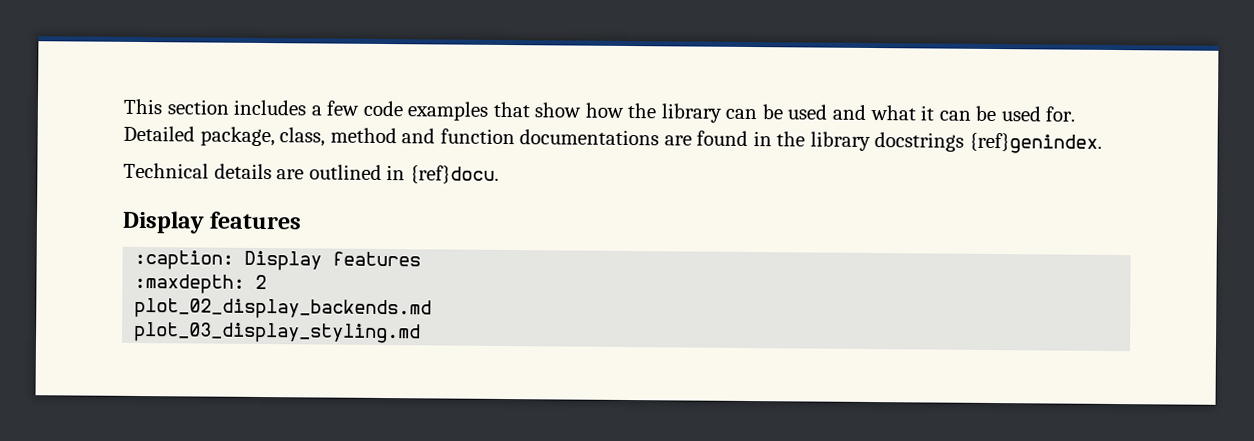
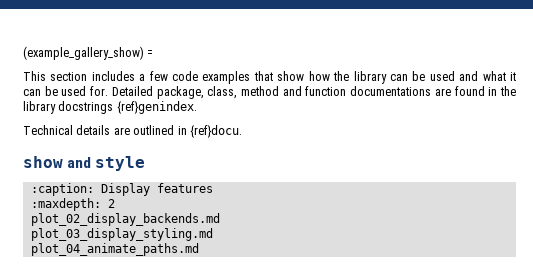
(123, 106) none -> [23,46,154,60] (example_gallery_show) = //
[122,210,303,234] Display features -> [23,156,146,171] show and style
(422, 332) none -> [30,243,199,256] // plot_04_animate_paths.md

